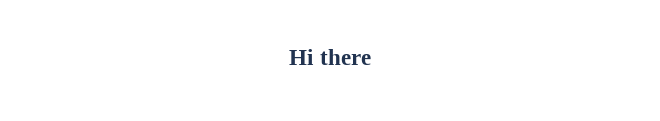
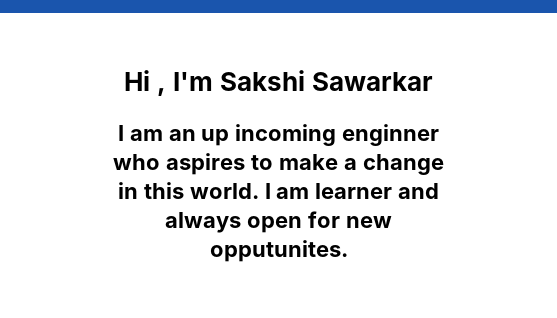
[319,49,371,65] there -> [156,70,434,96] [117,124,440,146] [113,153,444,175] [117,182,440,199] [165,211,392,233] [209,240,348,262] , I'm Sakshi Sawarkar // I am an up incoming enginner who aspires to make a change in this world. I am learner and always open for new opputunites.

